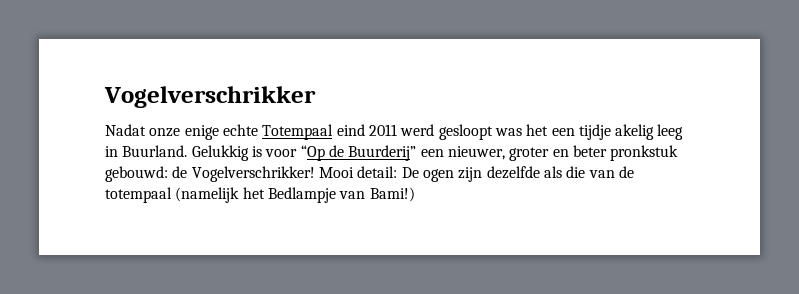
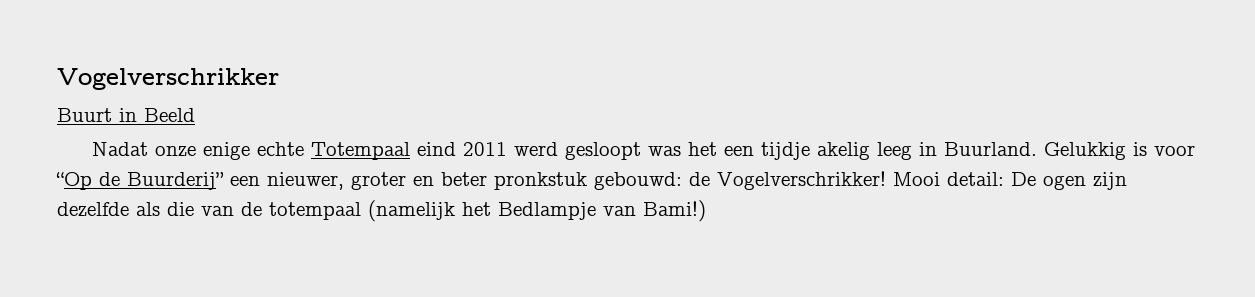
(316, 97) none -> [57,108,195,122] // Buurt in Beeld

